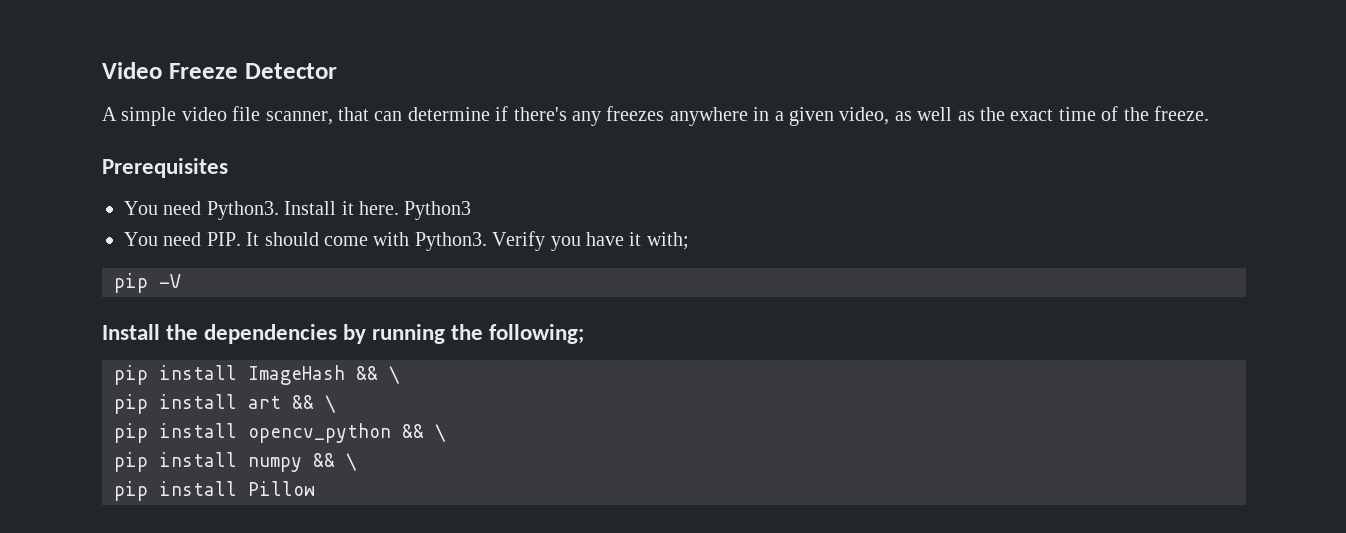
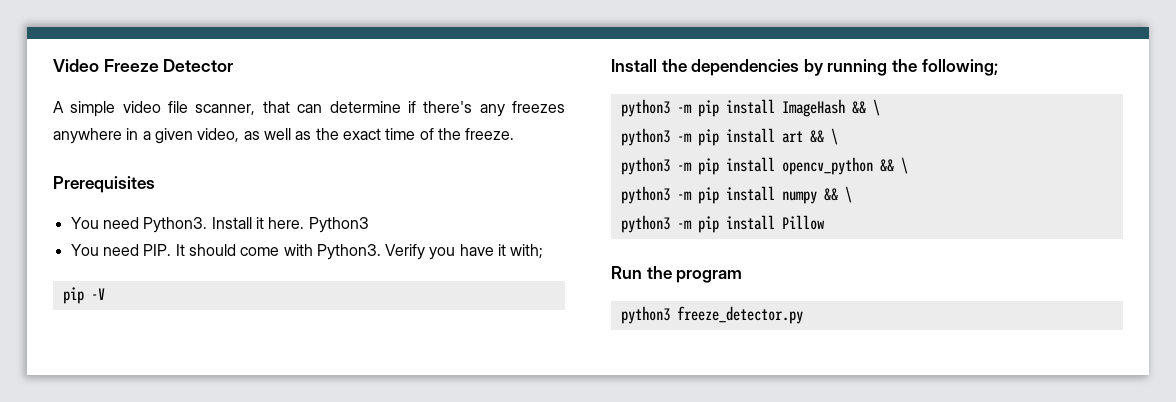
(585, 334) none -> [620,99,692,117] python3 -m
(400, 375) none -> [620,128,692,146] python3 -m
(336, 404) none -> [620,157,692,175] python3 -m
(446, 433) none -> [620,186,692,204] python3 -m
(357, 462) none -> [620,215,692,233] python3 -m
(315, 488) none -> [611,266,743,283] [620,306,803,324] // Run the program // python3 freeze_detector.py

